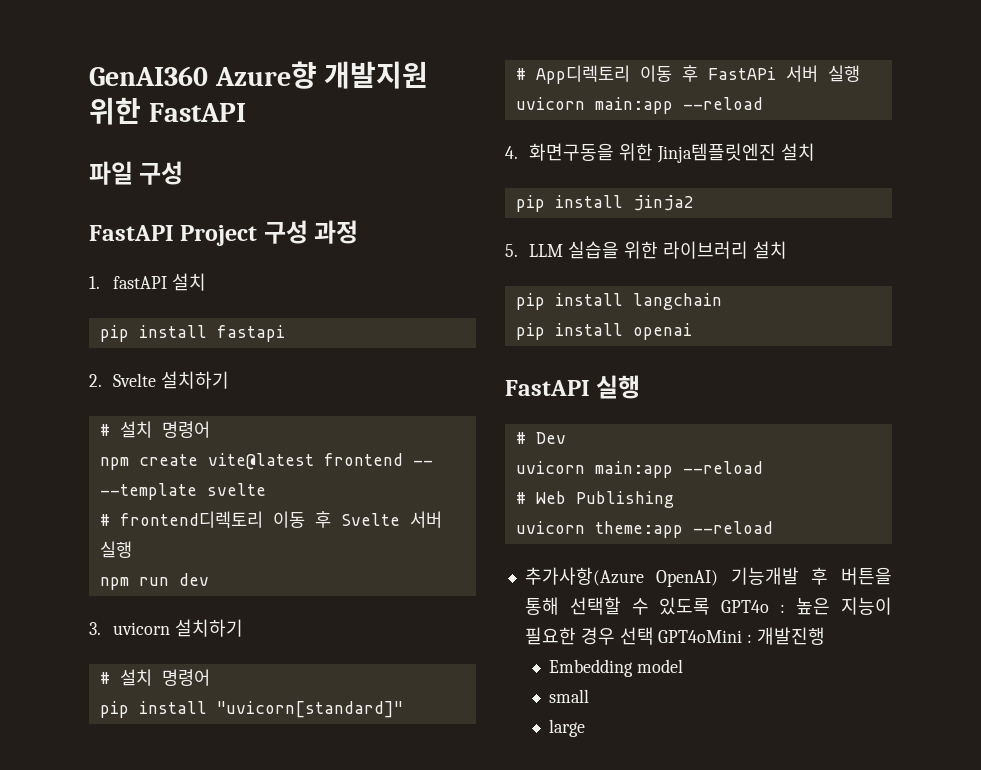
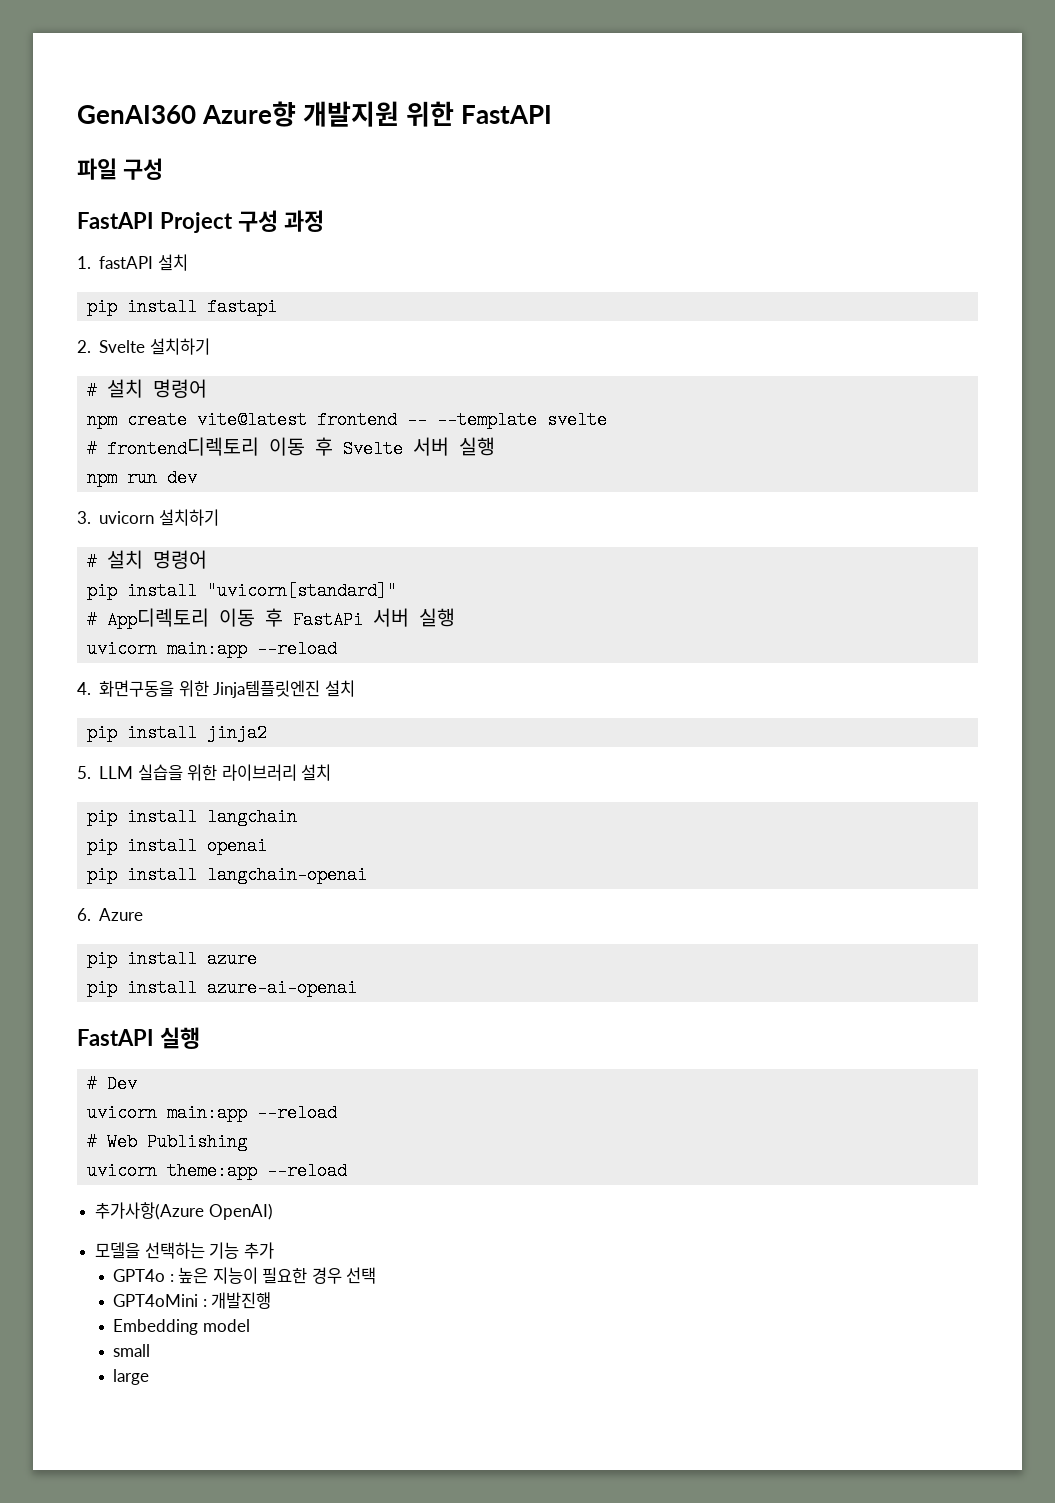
(692, 331) none -> [86,866,367,884] [77,908,144,921] [86,950,257,968] [86,979,357,997] // pip install langchain-openai // 6. Azure // pip install azure // pip install azure-ai-openai
[730,567,892,585] [524,597,711,615] 기능개발 후 버튼을 통해 선택할 수 있도록 -> [95,1242,274,1259] // 모델을 선택하는 기능 추가 //
(654, 636) none -> (377, 1275) //

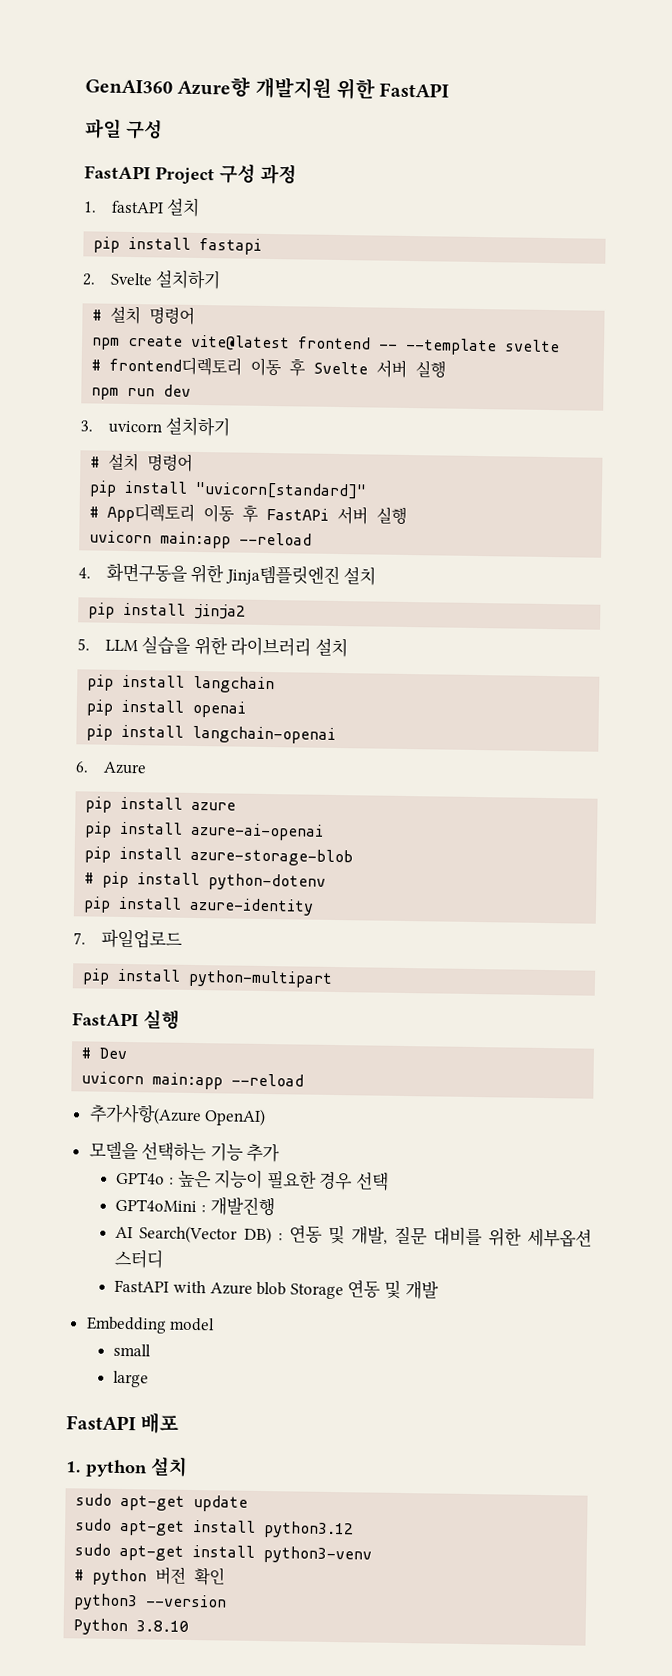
(357, 988) none -> [84,846,354,867] [84,871,327,891] [83,896,315,916] [73,929,183,949] [82,968,334,988] // pip install azure-storage-blob // # pip install python-dotenv // pip install azure-identity // 7. 파일업로드 // pip install python-multipart
[86,1133,247,1151] [86,1162,347,1180] // # Web Publishing // uvicorn theme:app --reload -> (305, 1080) none
[113,1319,250,1335] [113,1344,151,1357] [113,1369,150,1385] Embedding model // small // large -> [115,1224,593,1248] [114,1248,165,1269] [114,1279,439,1300] [85,1316,216,1334] [113,1343,152,1357] [113,1370,150,1388] [66,1412,180,1434] [65,1456,188,1478] [75,1493,249,1512] [75,1518,355,1539] [74,1543,373,1564] [74,1566,226,1586] [73,1593,228,1611] [73,1618,190,1636] AI Search(Vector DB) : 연동 및 개발, 질문 대비를 위한 세부옵션 스터디 // FastAPI with Azure blob Storage 연동 및 개발 // Embedding model // small // large // FastAPI 배포 // 1. python 설치 // sudo apt-get update // sudo apt-get install python3.12 // sudo apt-get install python3-venv // # python 버전 확인 // python3 --version // Python 3.8.10

